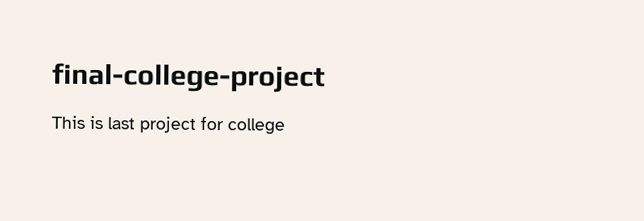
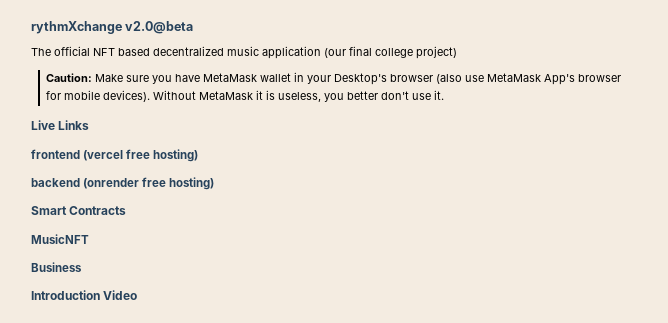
[52,62,326,94] [51,115,285,135] final-college-project // This is last project for college -> [31,21,194,34] [31,46,457,59] [45,72,621,85] [45,90,444,102] [31,120,90,130] [31,149,199,162] [31,177,215,190] [31,206,127,215] [31,234,89,244] [31,262,82,272] [31,290,138,300] rythmXchange v2.0@beta // The official NFT based decentralized music application (our final college project) // Caution: Make sure you have MetaMask wallet in your Desktop's browser (also use MetaMask App's browser for mobile devices). Without MetaMask it is useless, you better don't use it. // Live Links // frontend (vercel free hosting) // backend (onrender free hosting) // Smart Contracts // MusicNFT // Business // Introduction Video

